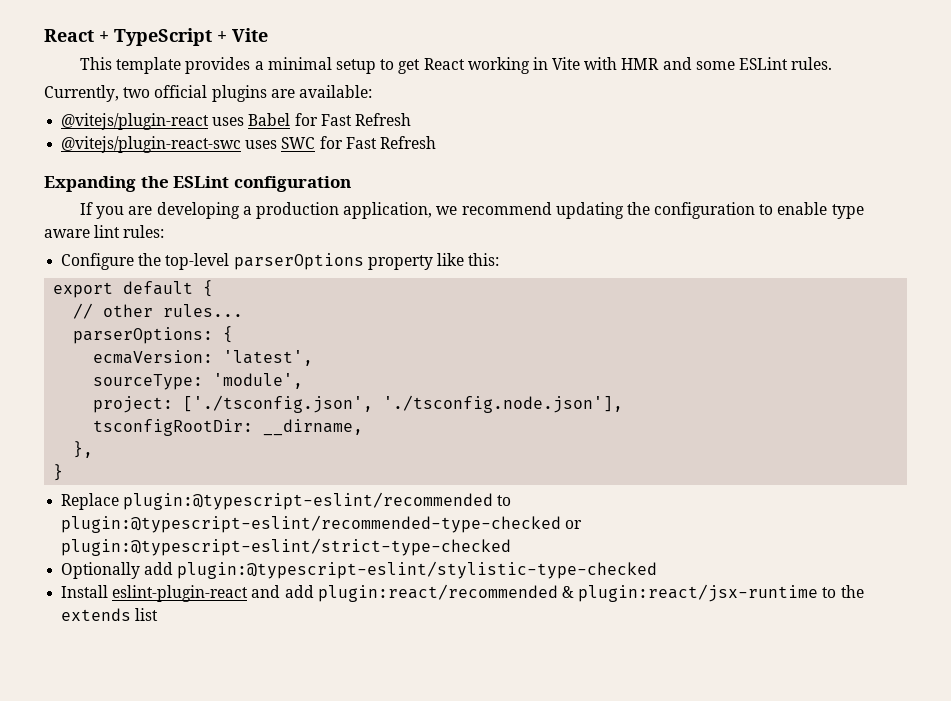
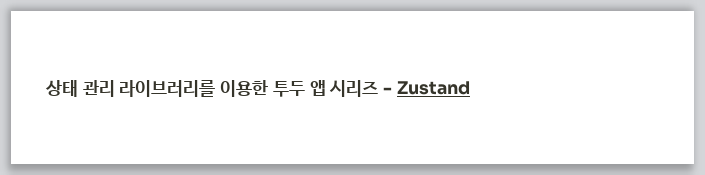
[44,28,268,46] [80,57,833,74] [44,85,372,102] [61,113,411,130] [61,136,436,153] [44,176,351,192] [80,202,864,219] [44,225,165,238] [61,253,500,270] [53,280,214,298] [73,303,244,319] [73,326,234,344] [93,350,314,366] [93,373,304,390] [93,395,624,413] [93,419,364,436] [73,441,94,458] [53,464,64,481] [61,492,512,510] [61,515,583,533] [61,538,512,556] [61,561,658,579] [61,584,864,602] [61,608,159,621] React + TypeScript + Vite // This template provides a minimal setup to get React working in Vite with HMR and some ESLint rules. // Currently, two official plugins are available: // @vitejs/plugin-react uses Babel for Fast Refresh // @vitejs/plugin-react-swc uses SWC for Fast Refresh // Expanding the ESLint configuration // If you are developing a production application, we recommend updating the configuration to enable type aware lint rules: // Configure the top-level parserOptions property like this: // export default { // // other rules... // parserOptions: { // ecmaVersion: 'latest', // sourceType: 'module', // project: ['./tsconfig.json', './tsconfig.node.json'], // tsconfigRootDir: __dirname, // }, // } // Replace plugin:@typescript-eslint/recommended to plugin:@typescript-eslint/recommended-type-checked or plugin:@typescript-eslint/strict-type-checked // Optionally add plugin:@typescript-eslint/stylistic-type-checked // Install eslint-plugin-react and add plugin:react/recommended & plugin:react/jsx-runtime to the extends list -> [45,80,470,97] 상태 관리 라이브러리를 이용한 투두 앱 시리즈 - Zustand

